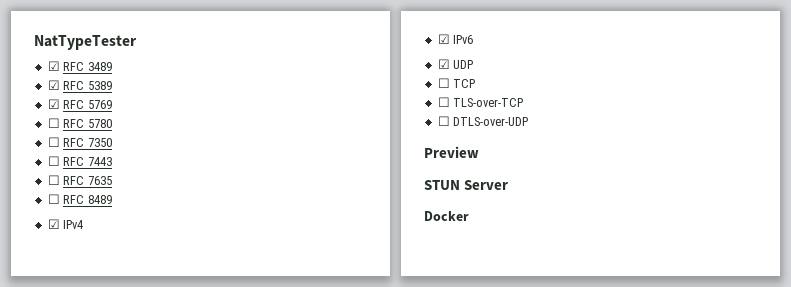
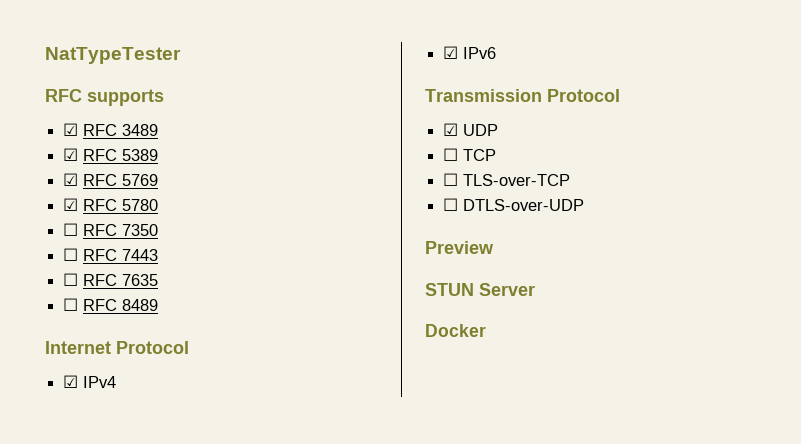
(137, 42) none -> [45,89,164,106] // RFC supports
[47,118,60,128] ☐ -> [63,198,79,211] ☑
(112, 199) none -> [45,341,189,354] // Internet Protocol
(474, 39) none -> [425,89,620,102] // Transmission Protocol

